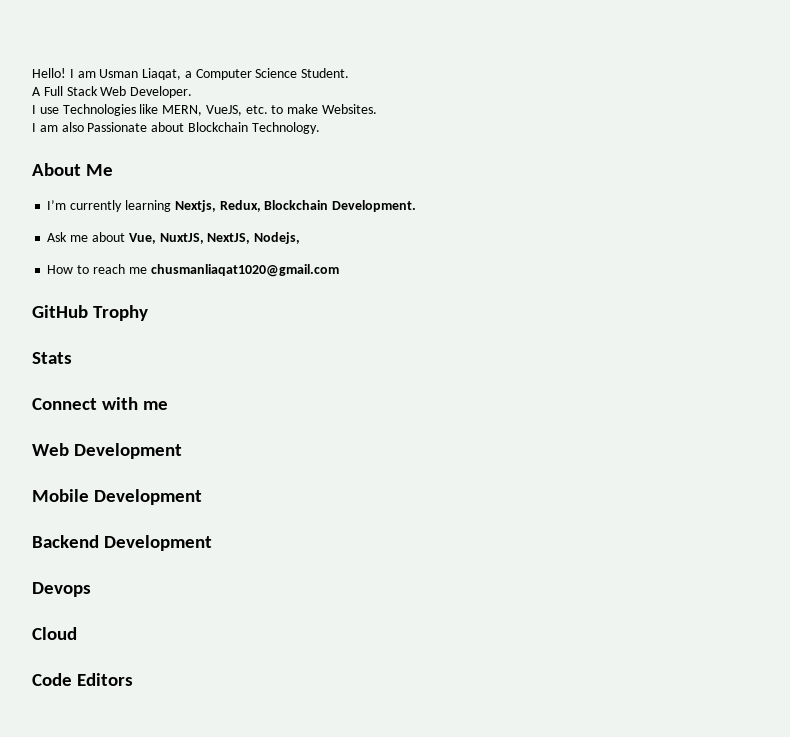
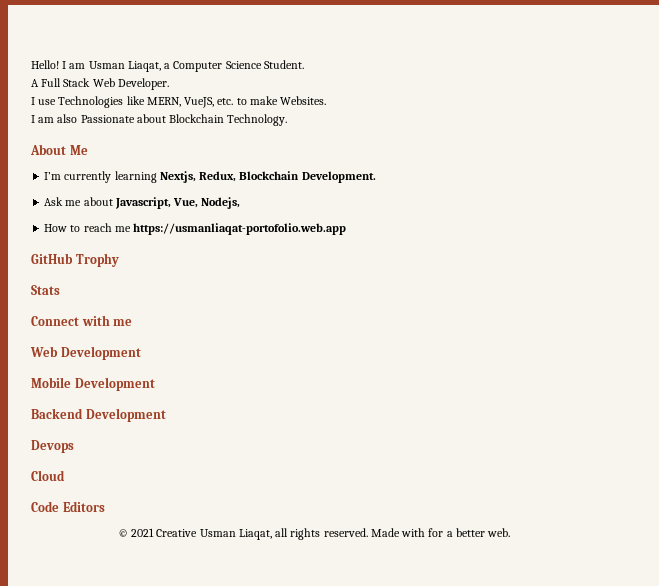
[128,233,251,244] Vue, NuxtJS, NextJS, -> [114,197,199,209] Javascript, Vue,
[150,264,339,277] chusmanliaqat1020@gmail.com -> [133,223,347,235] https://usmanliaqat-portofolio.web.app
(134, 679) none -> [117,528,511,540] // © 2021 Creative Usman Liaqat, all rights reserved. Made with for a better web.

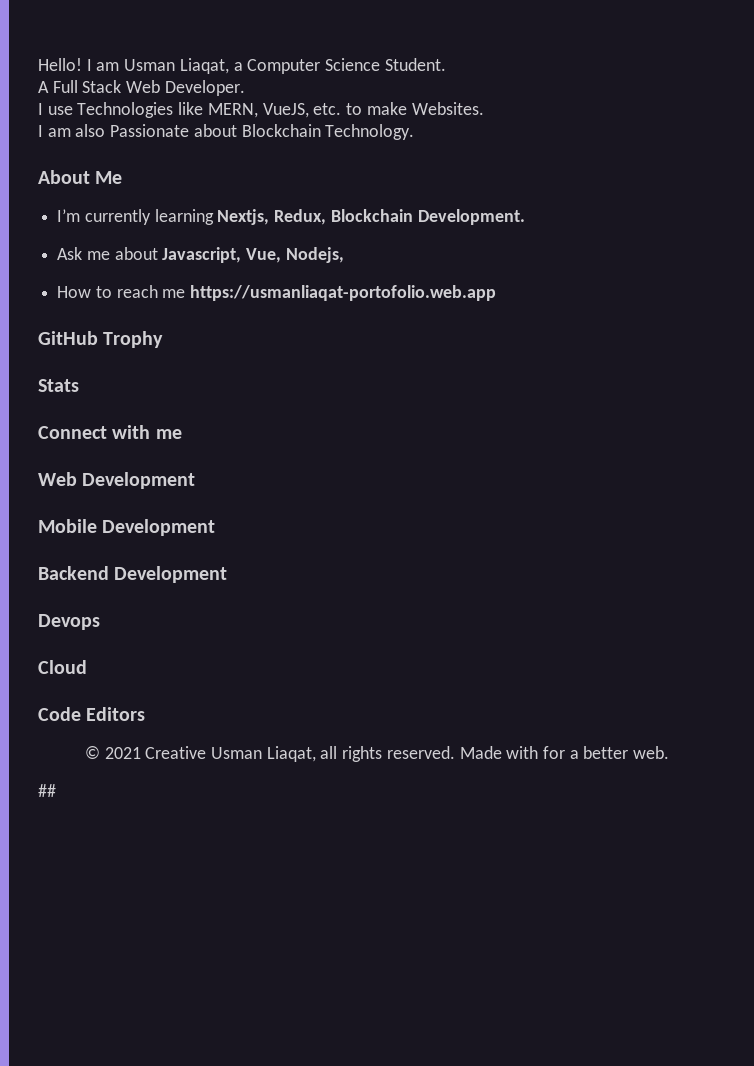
(511, 532) none -> [38,784,56,797] // ##

